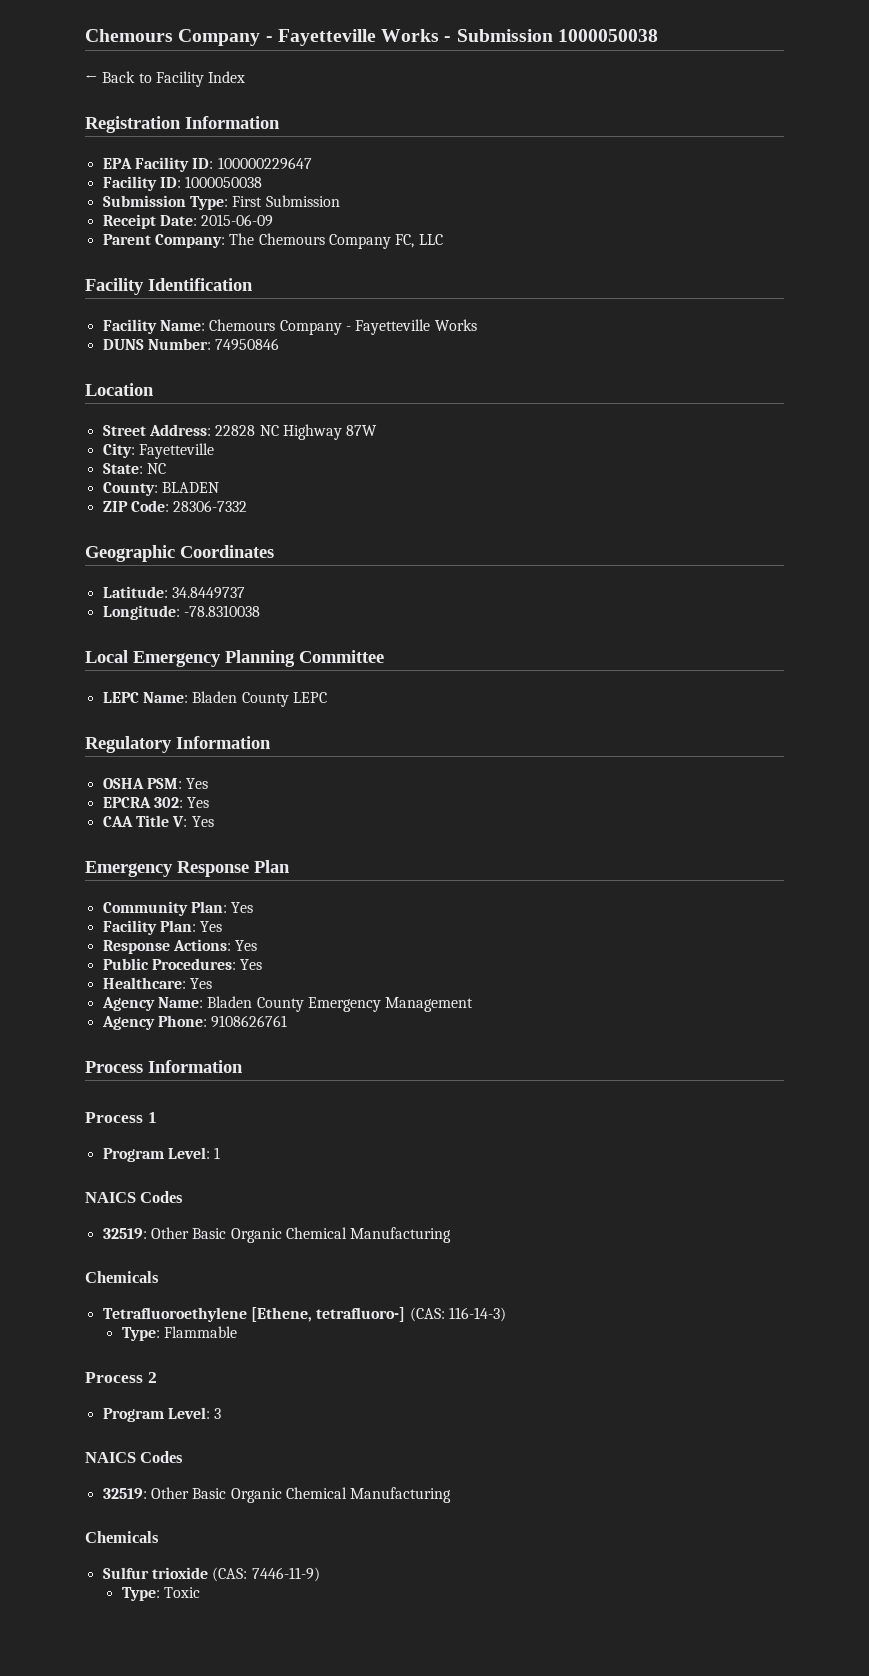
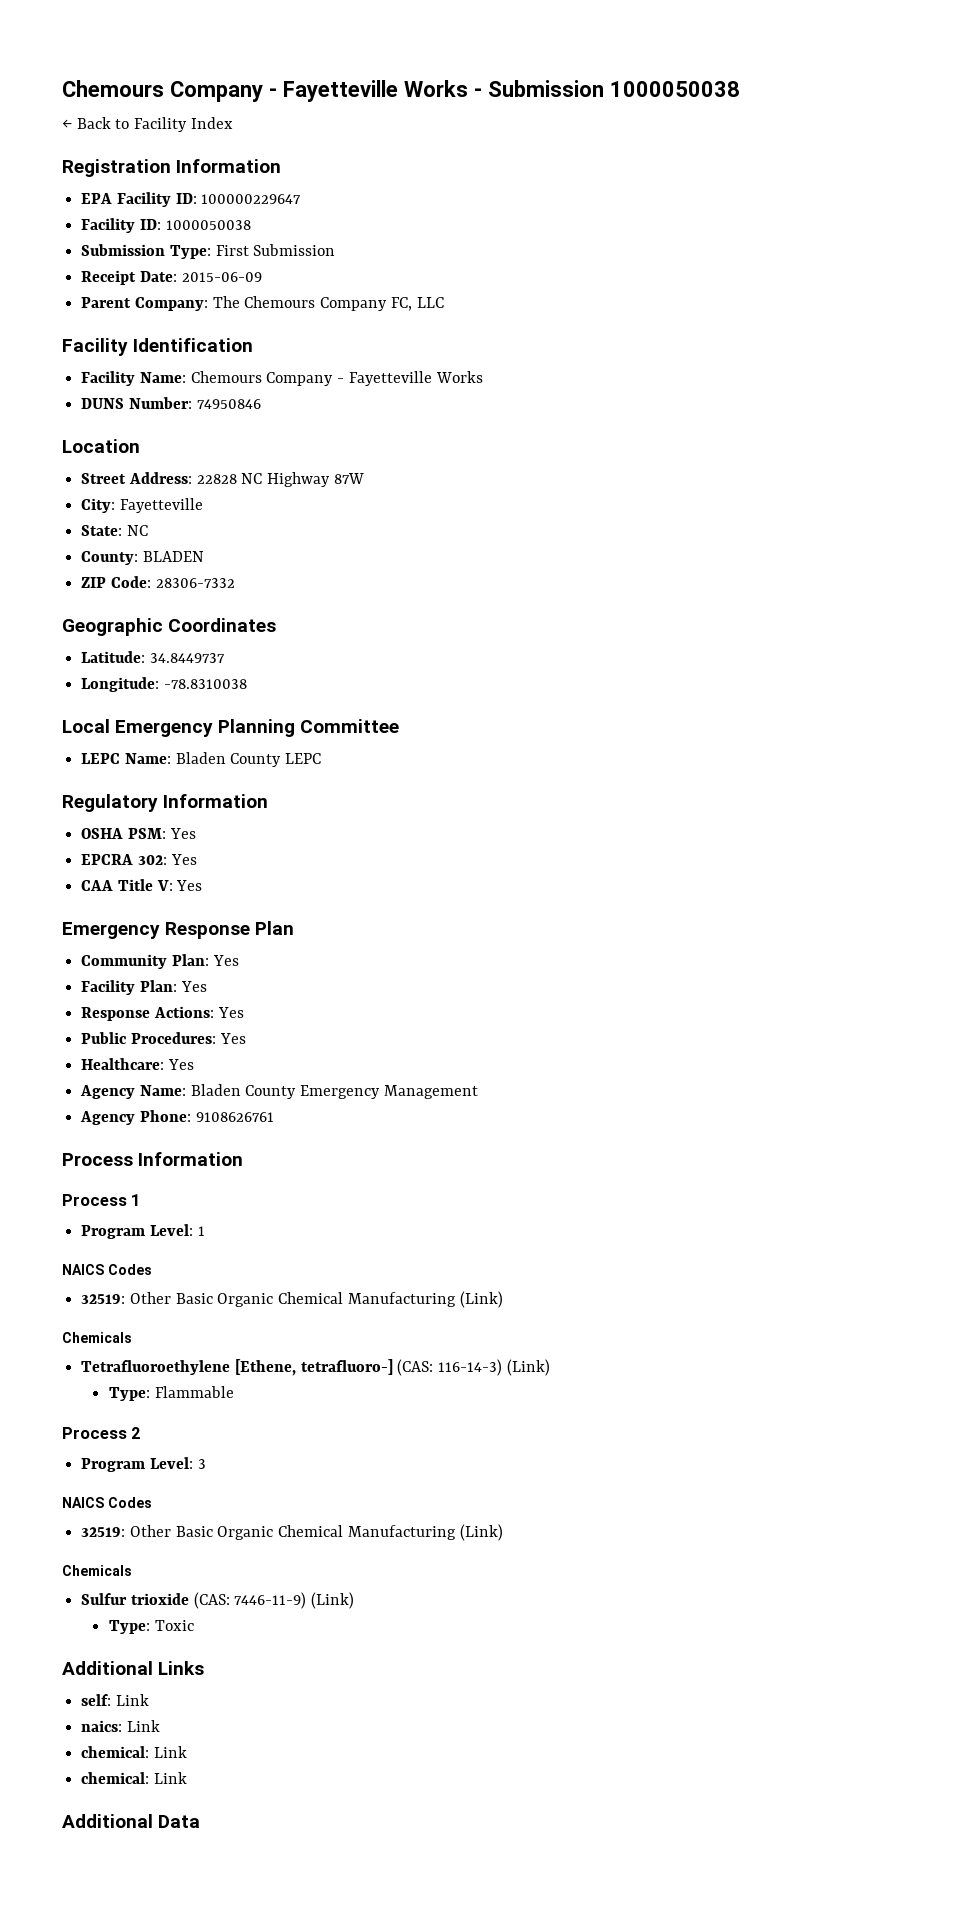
(452, 1235) none -> [459,1291,503,1308] (Link)
(506, 1314) none -> [506,1359,550,1376] (Link)
(452, 1495) none -> [459,1524,503,1541] (Link)
(320, 1574) none -> [311,1592,355,1609] (Link)
(200, 1592) none -> [62,1661,205,1675] [81,1694,149,1706] [81,1720,160,1732] [81,1746,187,1758] [81,1772,187,1784] [62,1814,201,1828] // Additional Links // self: Link // naics: Link // chemical: Link // chemical: Link // Additional Data

